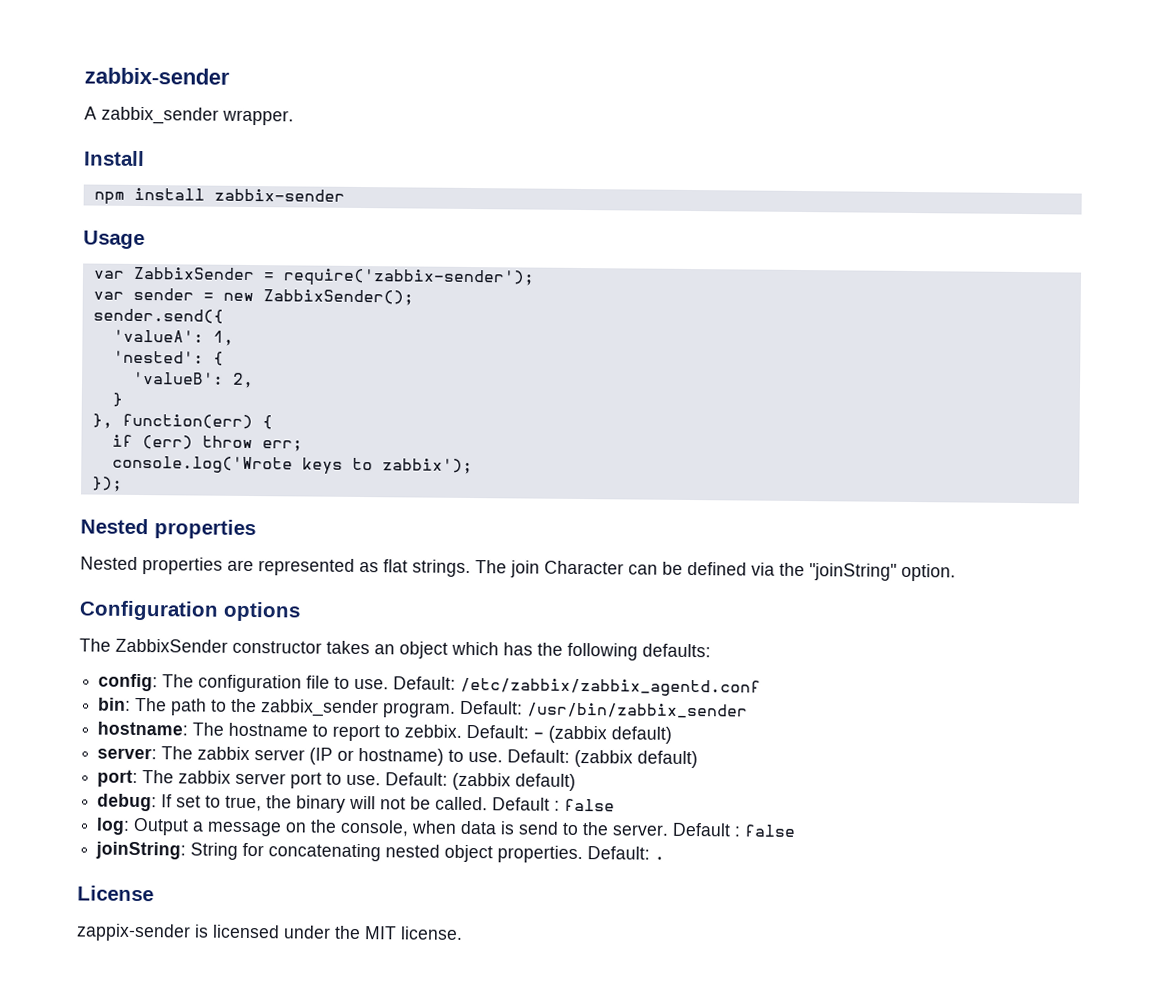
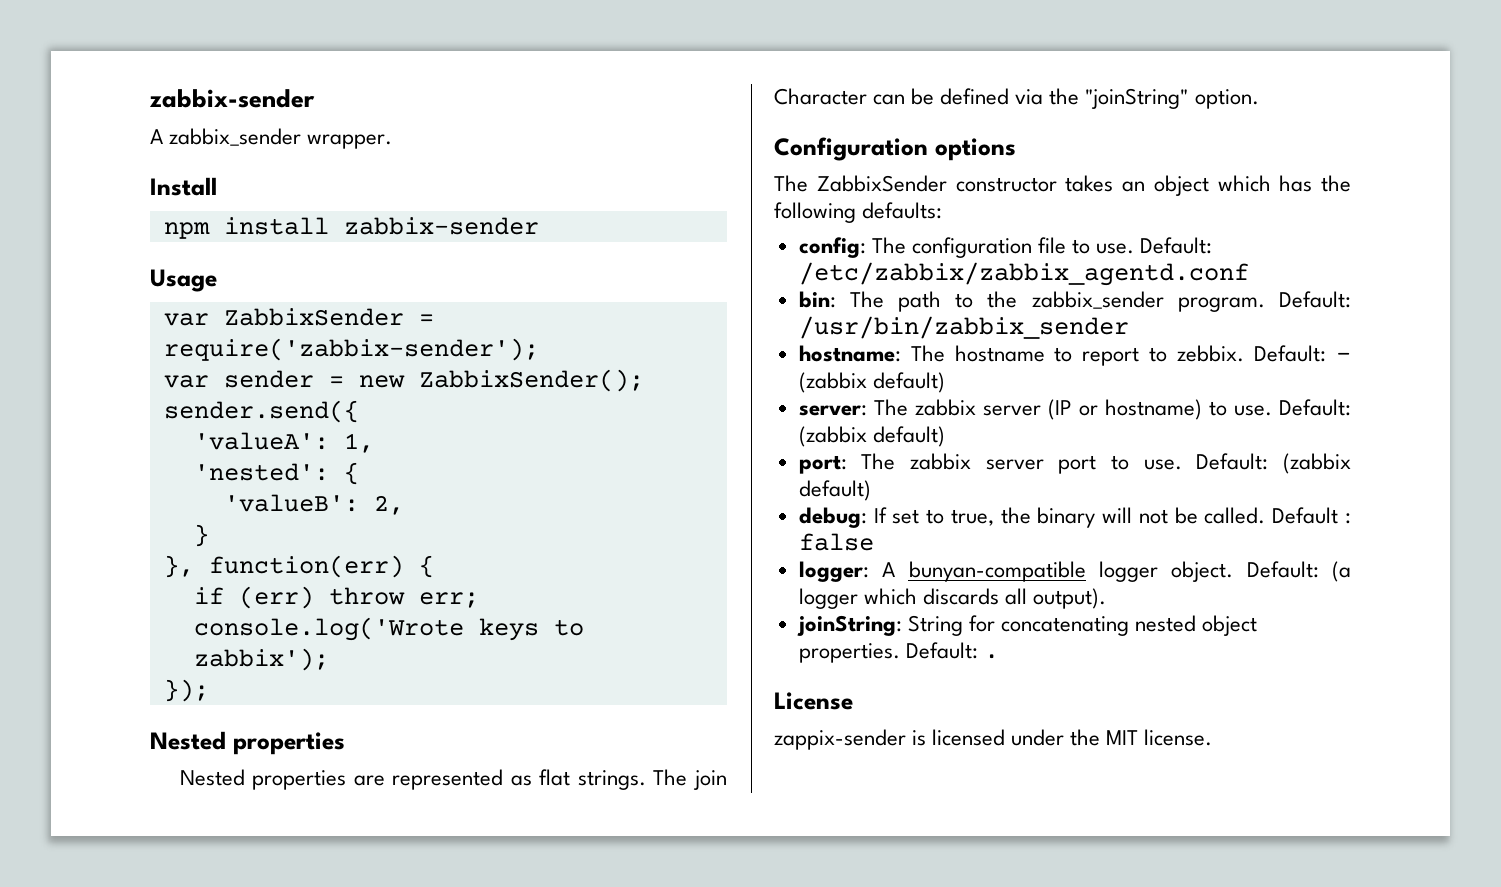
[96,817,797,837] log: Output a message on the console, when data is send to the server. Default : false -> [798,561,1351,582] [798,588,1107,609] logger: A bunyan-compatible logger object. Default: (a logger which discards all output).

